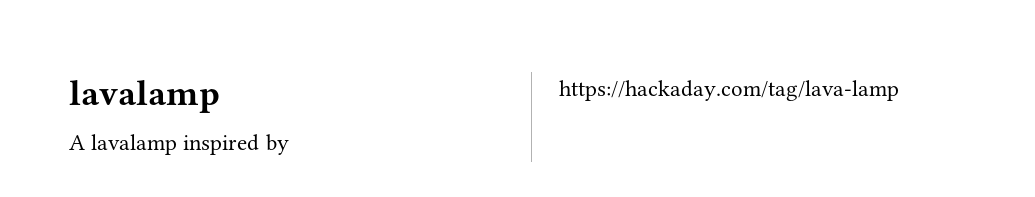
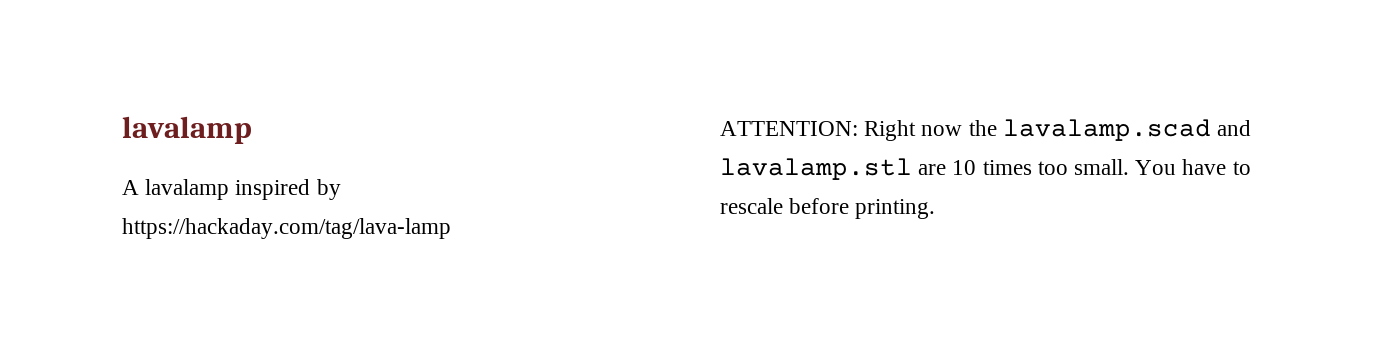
(899, 90) none -> [720,119,1252,141] [720,158,1251,180] [720,198,936,219] // ATTENTION: Right now the lavalamp.scad and lavalamp.stl are 10 times too small. You have to rescale before printing.

